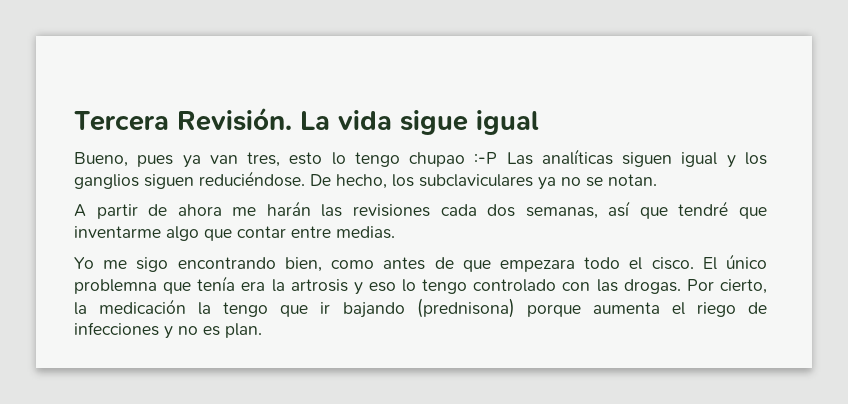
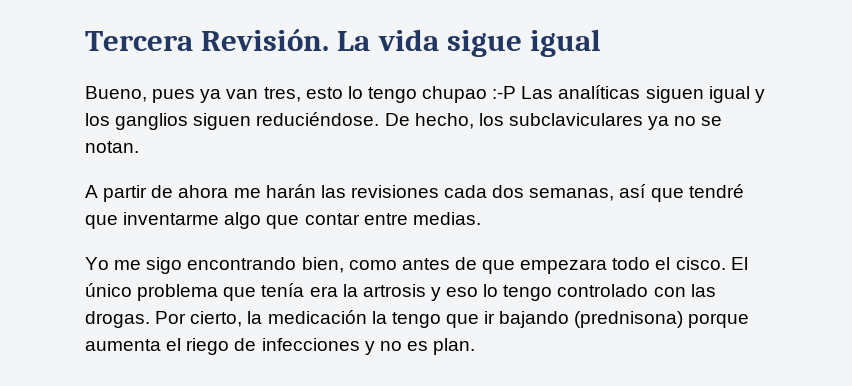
[74,279,157,294] problemna -> [137,284,219,301] problema

